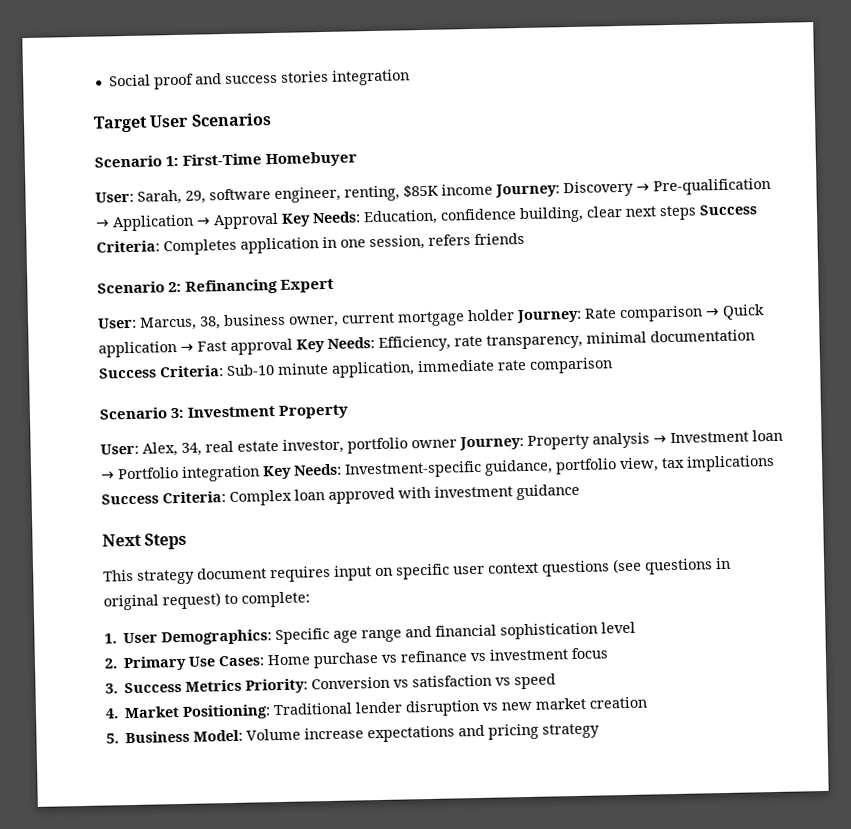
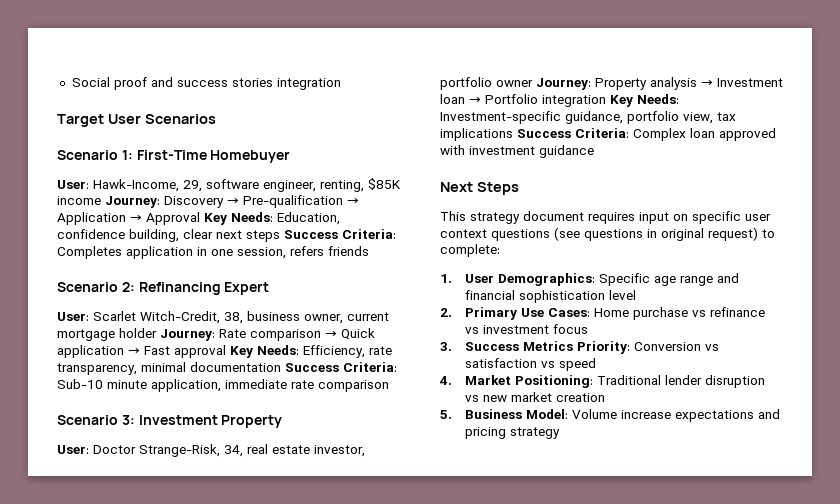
[137,189,182,205] Sarah, -> [93,179,179,192] Hawk-Income,
[139,316,197,331] Marcus, -> [93,311,220,324] Scarlet Witch-Credit,
[142,442,178,457] Alex, -> [93,444,220,457] Doctor Strange-Risk,

